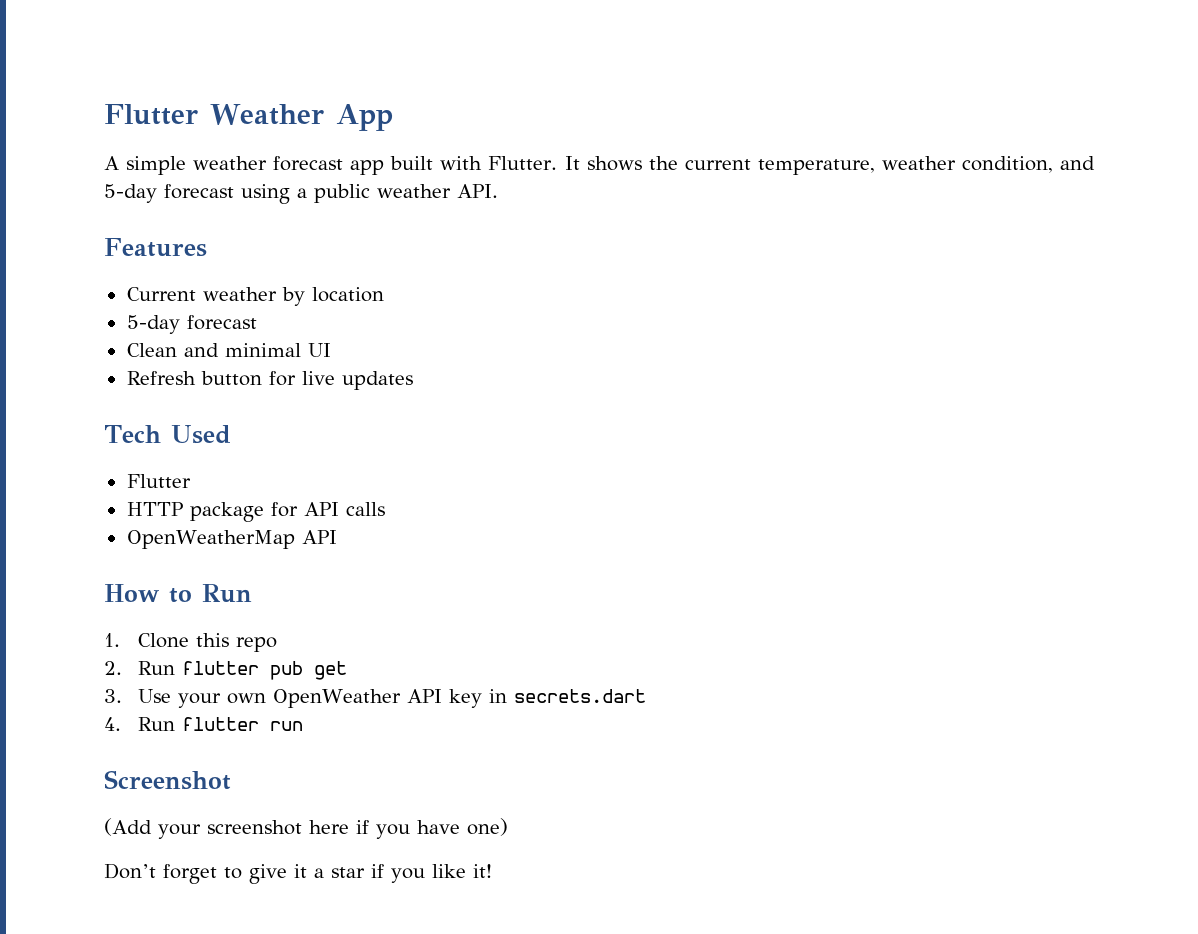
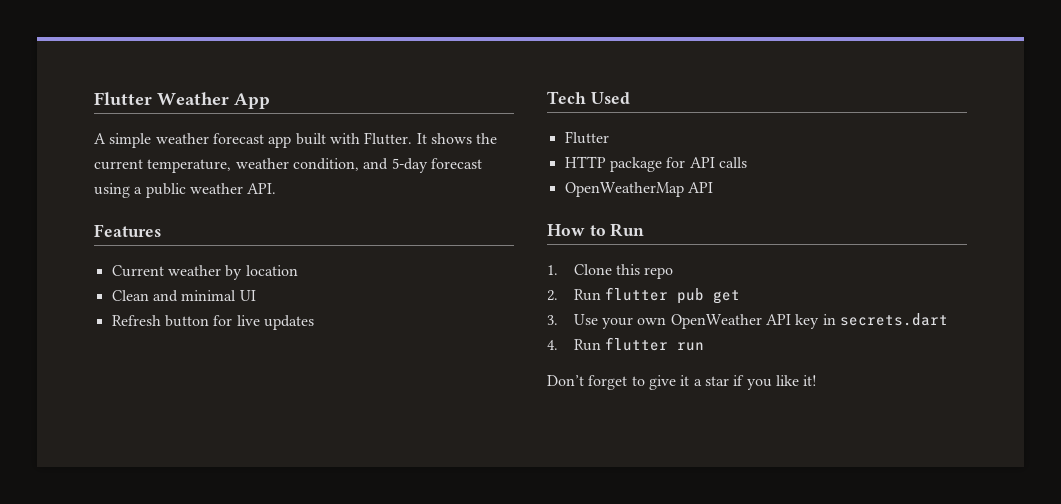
[126,315,257,334] // 5-day forecast -> (298, 270) none
[104,770,231,790] [104,818,508,839] // Screenshot // (Add your screenshot here if you have one) -> (705, 346) none

